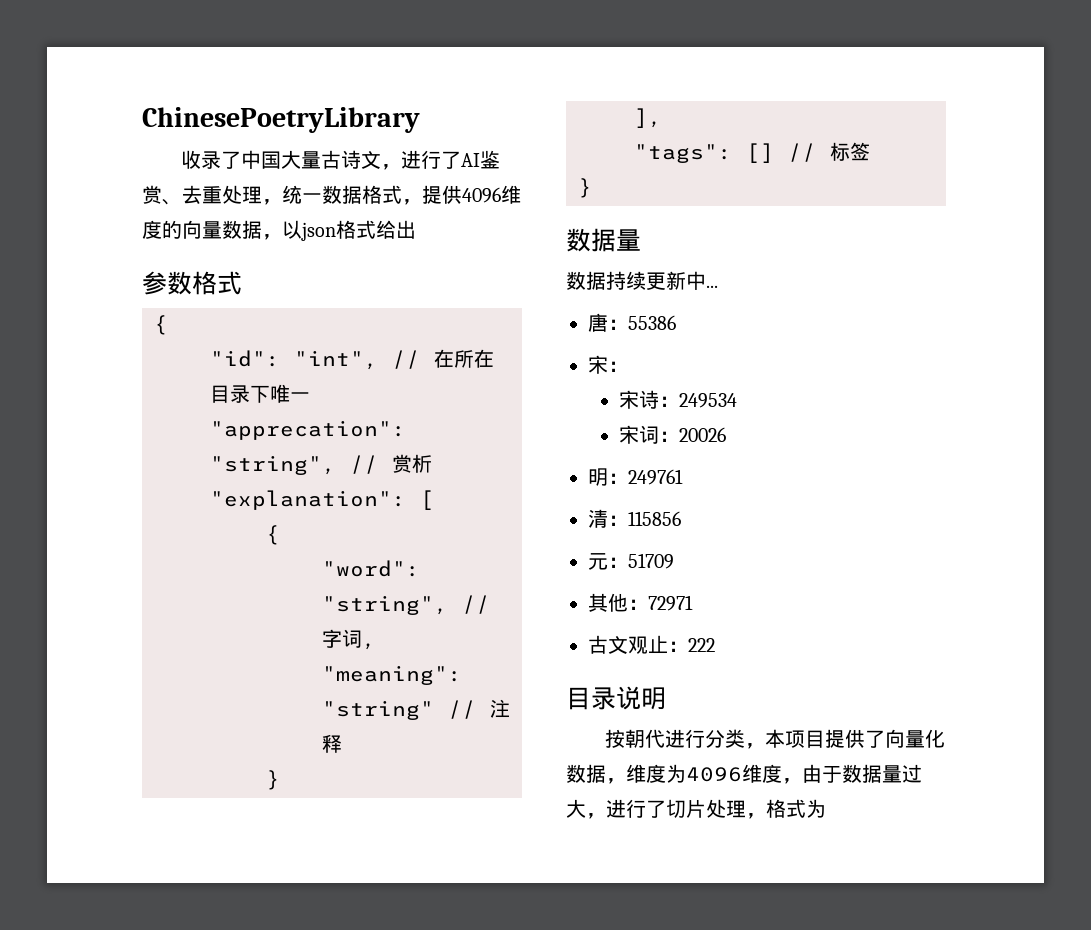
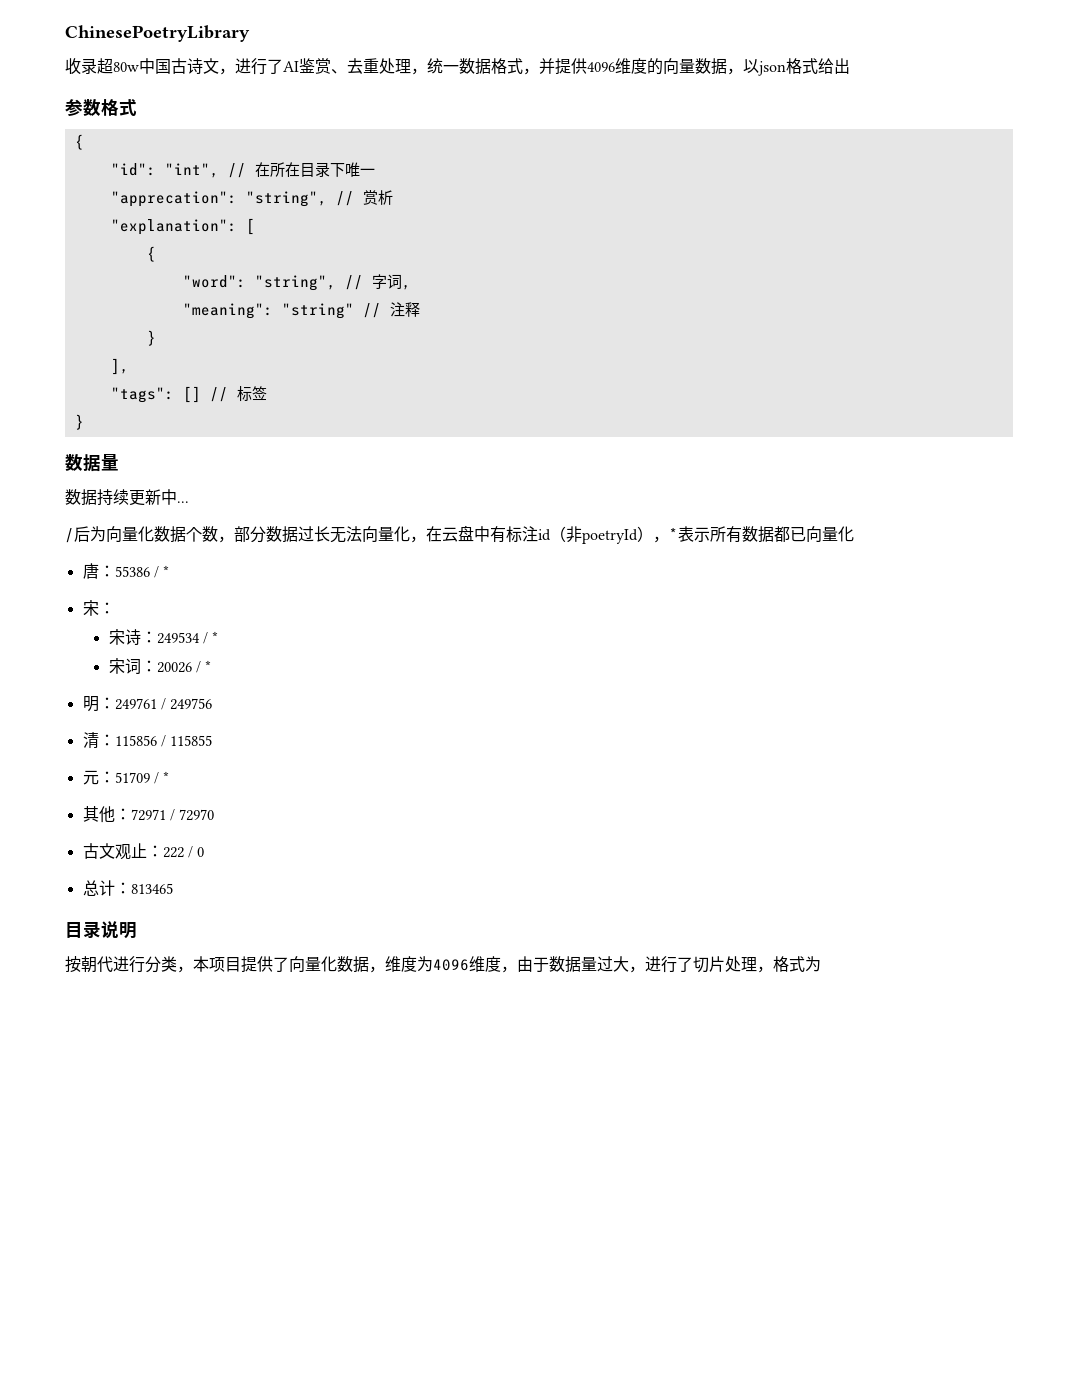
[221,150,322,169] 了中国大量 -> [97,58,171,74] 超80w中国
(422, 202) none -> [539,58,555,74] 并
(718, 286) none -> [65,525,854,544] // /后为向量化数据个数，部分数据过长无法向量化，在云盘中有标注id（非poetryId），*表示所有数据都已向量化
(676, 322) none -> [153,565,170,578] / *
(737, 400) none -> [203,631,219,644] / *
(726, 434) none -> [196,660,212,673] / *
(683, 477) none -> [160,698,213,710] / 249756
(681, 518) none -> [160,735,213,747] / 115855
(674, 561) none -> [153,771,170,784] / *
(693, 603) none -> [169,809,215,821] / 72970
(715, 645) none -> [187,846,205,858] [82,880,173,896] / 0 // 总计：813465

